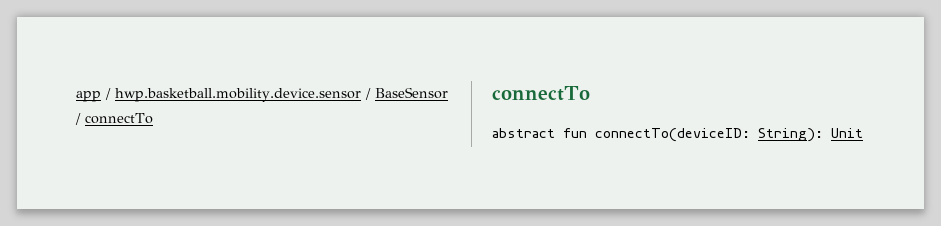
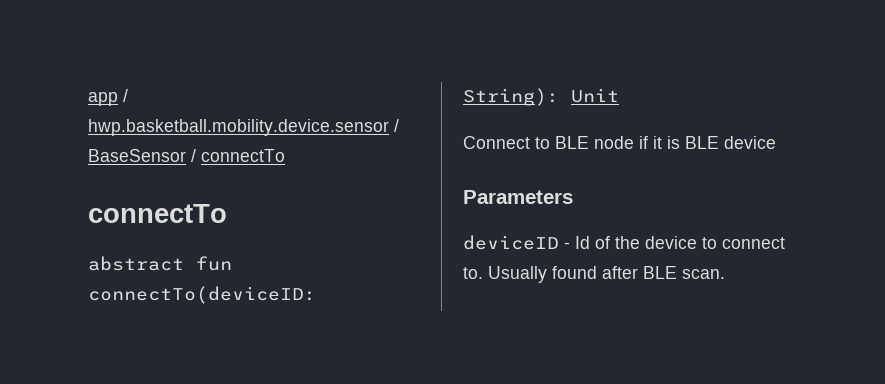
(863, 133) none -> [463,136,776,149] [463,190,573,204] [463,235,785,250] [463,266,725,283] // Connect to BLE node if it is BLE device // Parameters // deviceID - Id of the device to connect to. Usually found after BLE scan.

